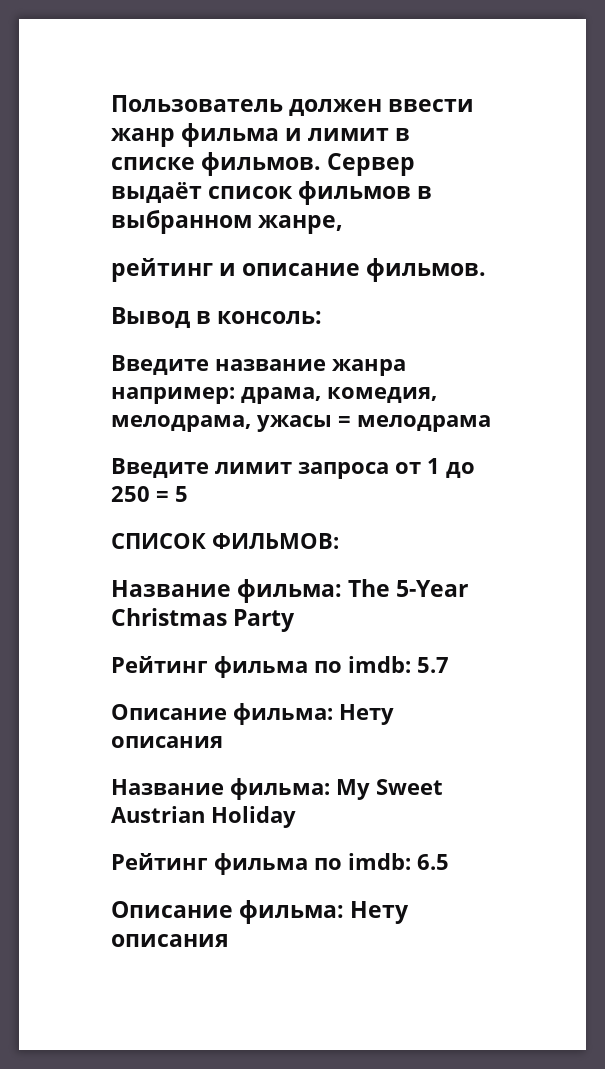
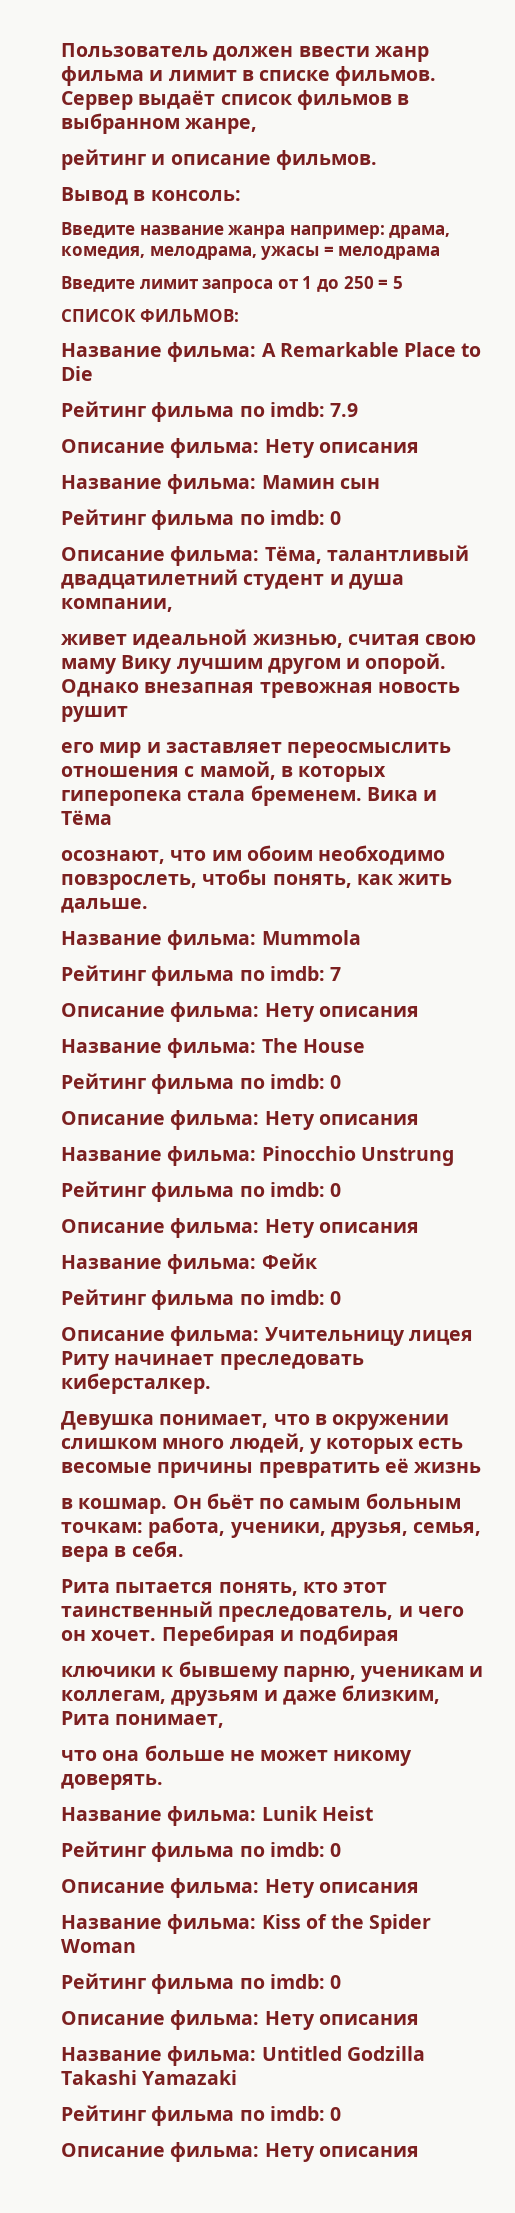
[348,579,469,597] [111,608,296,632] [111,656,449,678] [111,703,394,725] [111,736,223,748] [111,778,443,800] [111,806,296,828] [111,853,449,875] The 5-Year Christmas Party // Рейтинг фильма по imdb: 5.7 // Описание фильма: Нету описания // Название фильма: My Sweet Austrian Holiday // Рейтинг фильма по imdb: 6.5 -> [261,342,482,357] [61,366,93,381] [61,401,359,422] [61,438,419,458] [61,474,380,494] [61,509,342,530] [61,545,469,566] [61,569,404,590] [61,598,173,612] [61,629,477,649] [61,653,447,674] [61,679,460,698] [61,706,128,722] [61,742,452,758] [61,761,387,782] [61,785,438,806] [61,810,112,825] [61,845,446,865] [61,869,453,890] [61,898,148,913] [61,930,361,950] [61,965,342,986] [61,1002,419,1022] [61,1038,365,1058] [61,1073,342,1094] [61,1110,419,1130] [61,1146,454,1166] [61,1181,342,1202] [61,1218,419,1238] [61,1253,318,1274] [61,1289,342,1310] [61,1326,473,1346] [61,1351,364,1370] [61,1373,211,1394] [61,1411,450,1430] [61,1433,464,1454] [61,1458,482,1478] [61,1493,461,1514] [61,1517,482,1538] [61,1541,184,1562] [61,1579,388,1596] [61,1601,464,1622] [61,1625,400,1646] [61,1661,484,1682] [61,1685,441,1706] [61,1711,225,1728] [61,1745,413,1766] [61,1774,163,1790] [61,1806,373,1826] [61,1841,342,1862] [61,1878,419,1898] [61,1914,432,1934] [61,1939,136,1953] [61,1973,342,1994] [61,2010,419,2030] [61,2046,425,2066] [61,2070,238,2085] [61,2105,342,2126] A Remarkable Place to Die // Рейтинг фильма по imdb: 7.9 // Описание фильма: Нету описания // Название фильма: Мамин сын // Рейтинг фильма по imdb: 0 // Описание фильма: Тёма, талантливый двадцатилетний студент и душа компании, // живет идеальной жизнью, считая свою маму Вику лучшим другом и опорой. Однако внезапная тревожная новость рушит // его мир и заставляет переосмыслить отношения с мамой, в которых гиперопека стала бременем. Вика и Тёма // осознают, что им обоим необходимо повзрослеть, чтобы понять, как жить дальше. // Название фильма: Mummola // Рейтинг фильма по imdb: 7 // Описание фильма: Нету описания // Название фильма: The House // Рейтинг фильма по imdb: 0 // Описание фильма: Нету описания // Название фильма: Pinocchio Unstrung // Рейтинг фильма по imdb: 0 // Описание фильма: Нету описания // Название фильма: Фейк // Рейтинг фильма по imdb: 0 // Описание фильма: Учительницу лицея Риту начинает преследовать киберсталкер. // Девушка понимает, что в окружении слишком много людей, у которых есть весомые причины превратить её жизнь // в кошмар. Он бьёт по самым больным точкам: работа, ученики, друзья, семья, вера в себя. // Рита пытается понять, кто этот таинственный преследователь, и чего он хочет. Перебирая и подбирая // ключики к бывшему парню, ученикам и коллегам, друзьям и даже близким, Рита понимает, // что она больше не может никому доверять. // Название фильма: Lunik Heist // Рейтинг фильма по imdb: 0 // Описание фильма: Нету описания // Название фильма: Kiss of the Spider Woman // Рейтинг фильма по imdb: 0 // Описание фильма: Нету описания // Название фильма: Untitled Godzilla Takashi Yamazaki // Рейтинг фильма по imdb: 0

